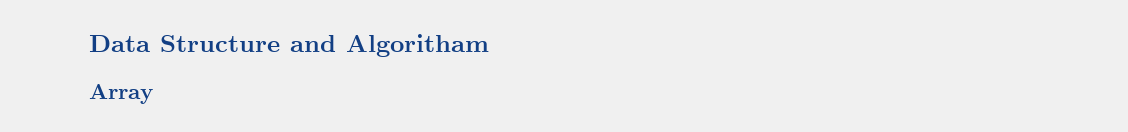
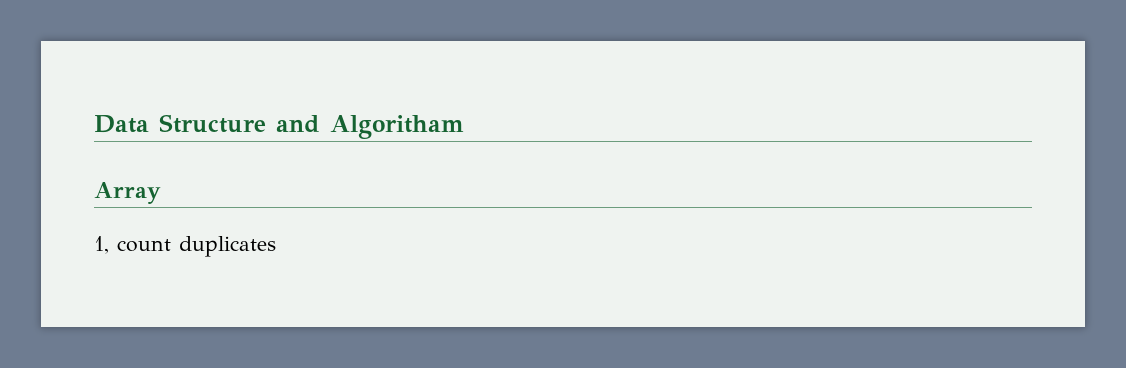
(153, 94) none -> [94,236,276,257] // 1, count duplicates

